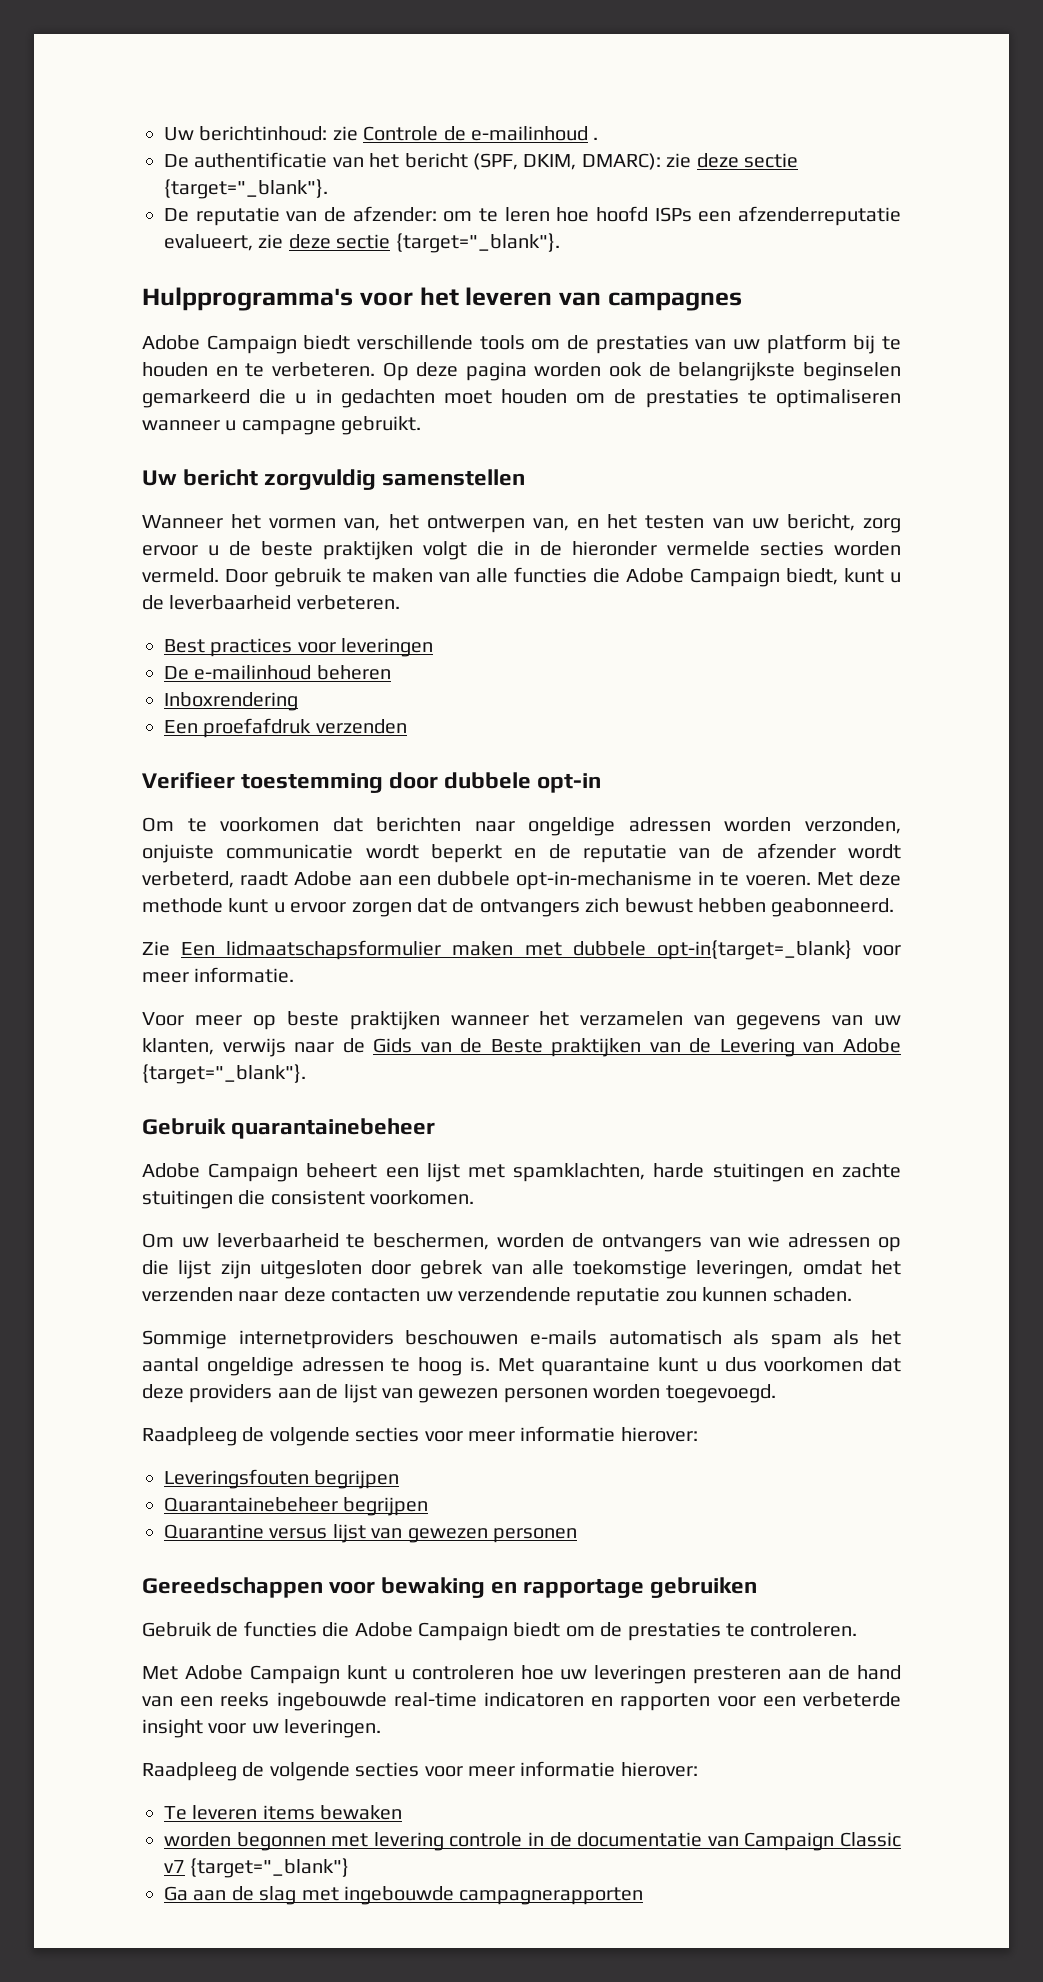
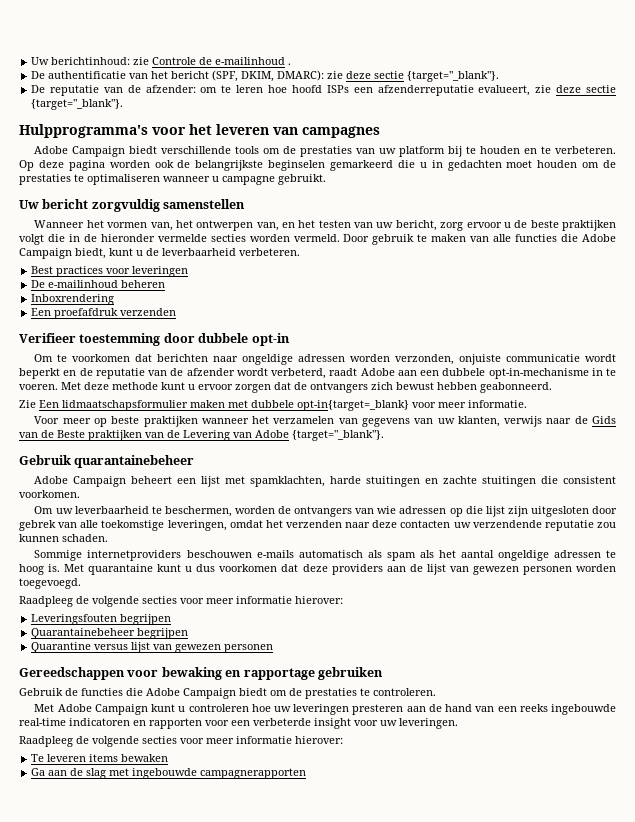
[164,1832,902,1851] [164,1858,350,1878] // worden begonnen met levering controle in de documentatie van Campaign Classic v7 {target="_blank"} -> (169, 758) none

